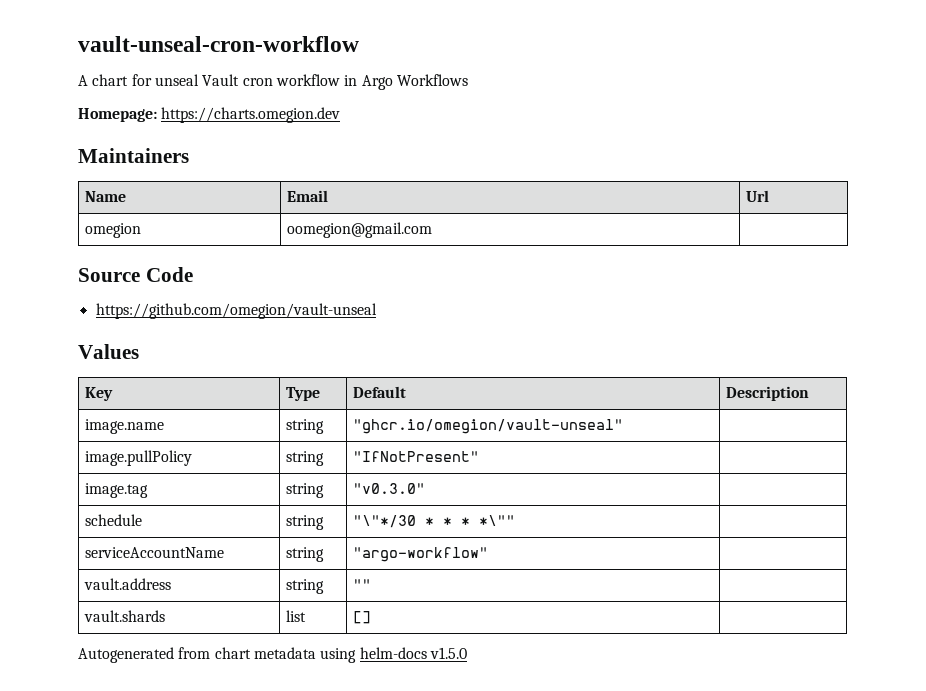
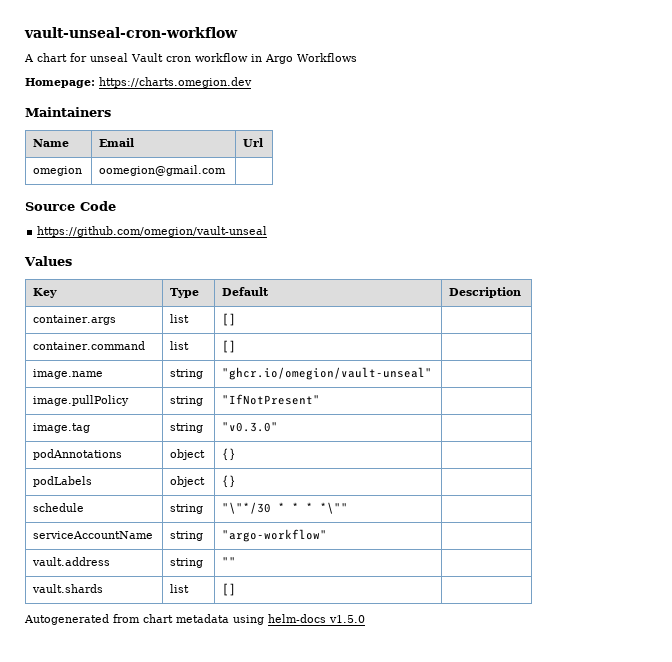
(809, 393) none -> [33,315,117,325] [170,314,190,323] [222,313,237,326] [33,341,146,350] [170,341,190,350] [222,340,237,353] // container.args | list | [] | // container.command | list | [] |
(425, 488) none -> [33,449,123,460] [170,449,206,460] [222,448,237,461] [33,476,93,487] [170,476,206,487] [222,475,237,488] // podAnnotations | object | {} | // podLabels | object | {} |

